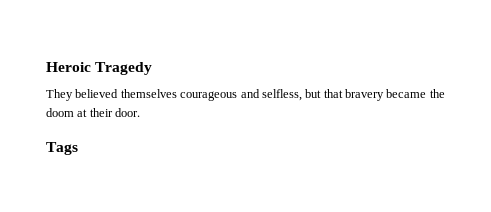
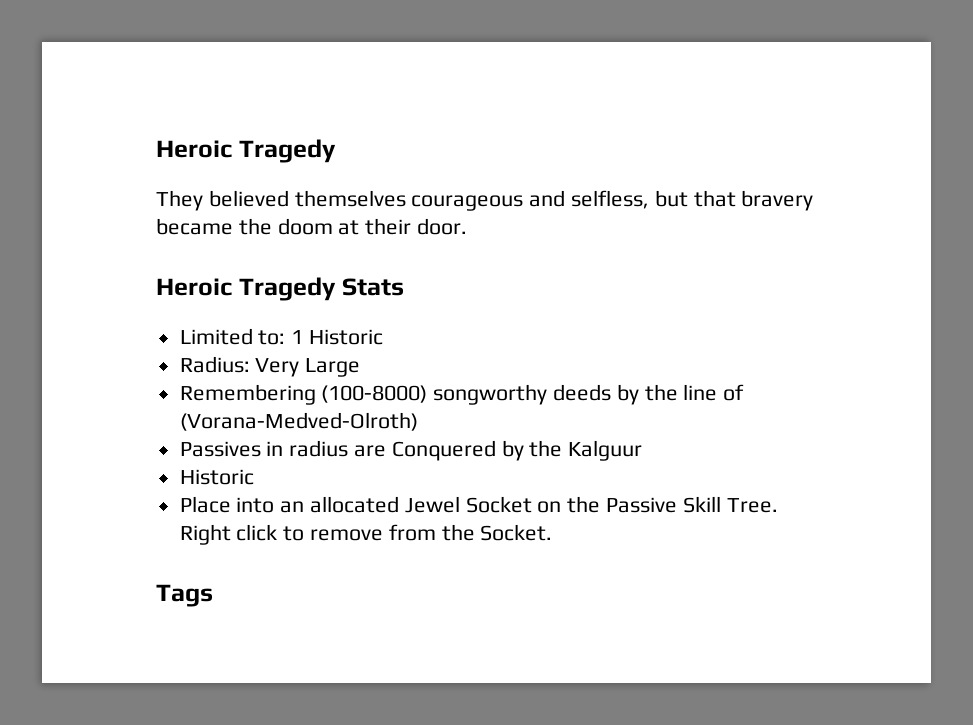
(141, 112) none -> [156,277,404,301] [179,328,384,345] [179,356,361,377] [179,384,745,405] [179,412,418,431] [179,440,643,461] [179,469,254,485] [179,496,778,513] [179,524,553,545] // Heroic Tragedy Stats // Limited to: 1 Historic // Radius: Very Large // Remembering (100-8000) songworthy deeds by the line of (Vorana-Medved-Olroth) // Passives in radius are Conquered by the Kalguur // Historic // Place into an allocated Jewel Socket on the Passive Skill Tree. Right click to remove from the Socket.

